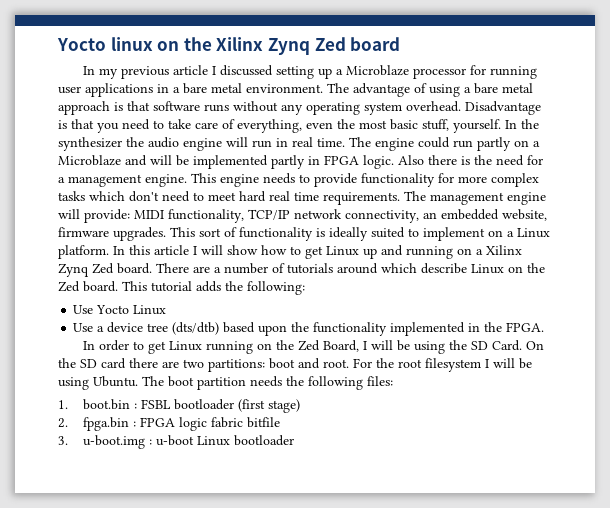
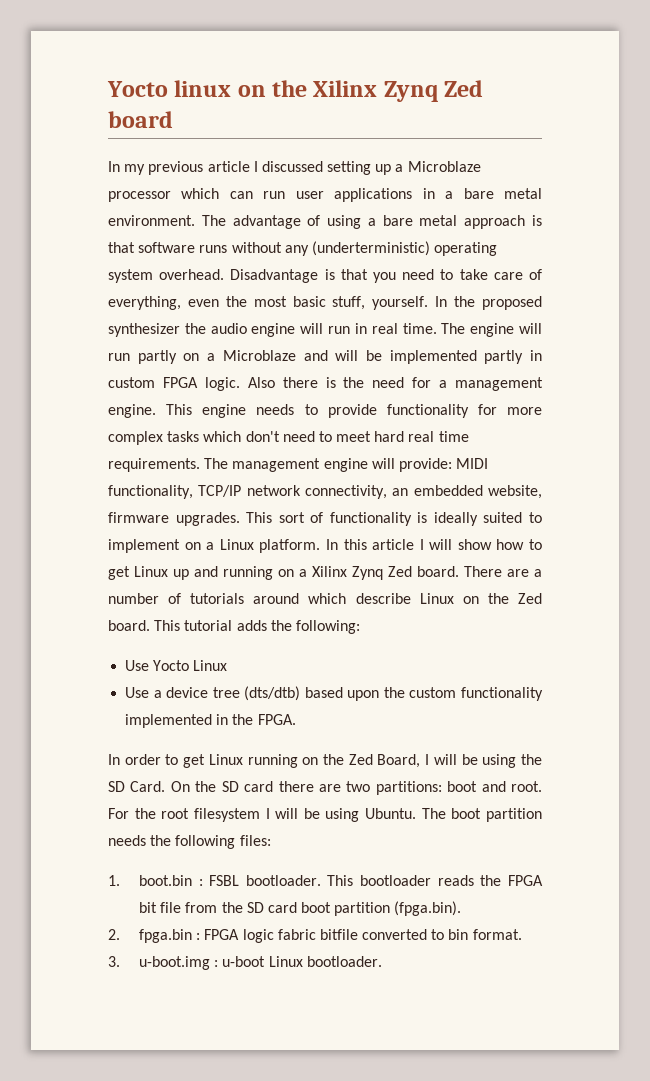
[470,65,538,79] for running -> [181,188,286,199] which can run
(303, 109) none -> [311,241,430,256] (underterministic)
(539, 124) none -> [482,296,543,310] proposed
[418,137,450,148] could -> [519,323,542,334] will
(320, 160) none -> [108,377,155,388] custom
(310, 327) none -> [409,687,457,698] custom
[174,399,301,413] bootloader (first stage) -> [245,875,543,886] [138,901,462,916] bootloader. This bootloader reads the FPGA bit file from the SD card boot partition (fpga.bin).
(281, 422) none -> [362,929,522,940] converted to bin format.
[234,435,295,446] bootloader -> [306,956,382,967] bootloader.

